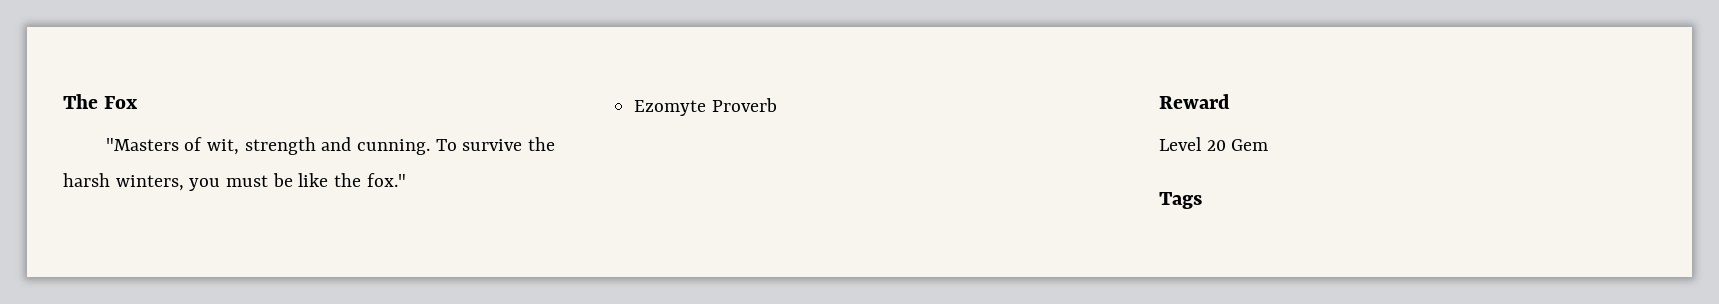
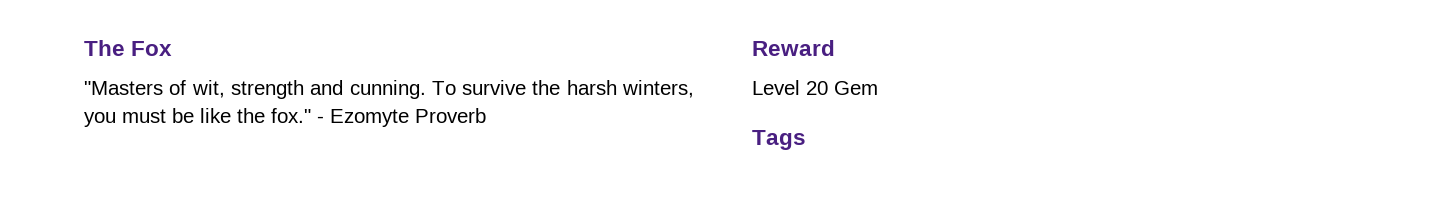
(406, 180) // -> [317,116,324,123] -

